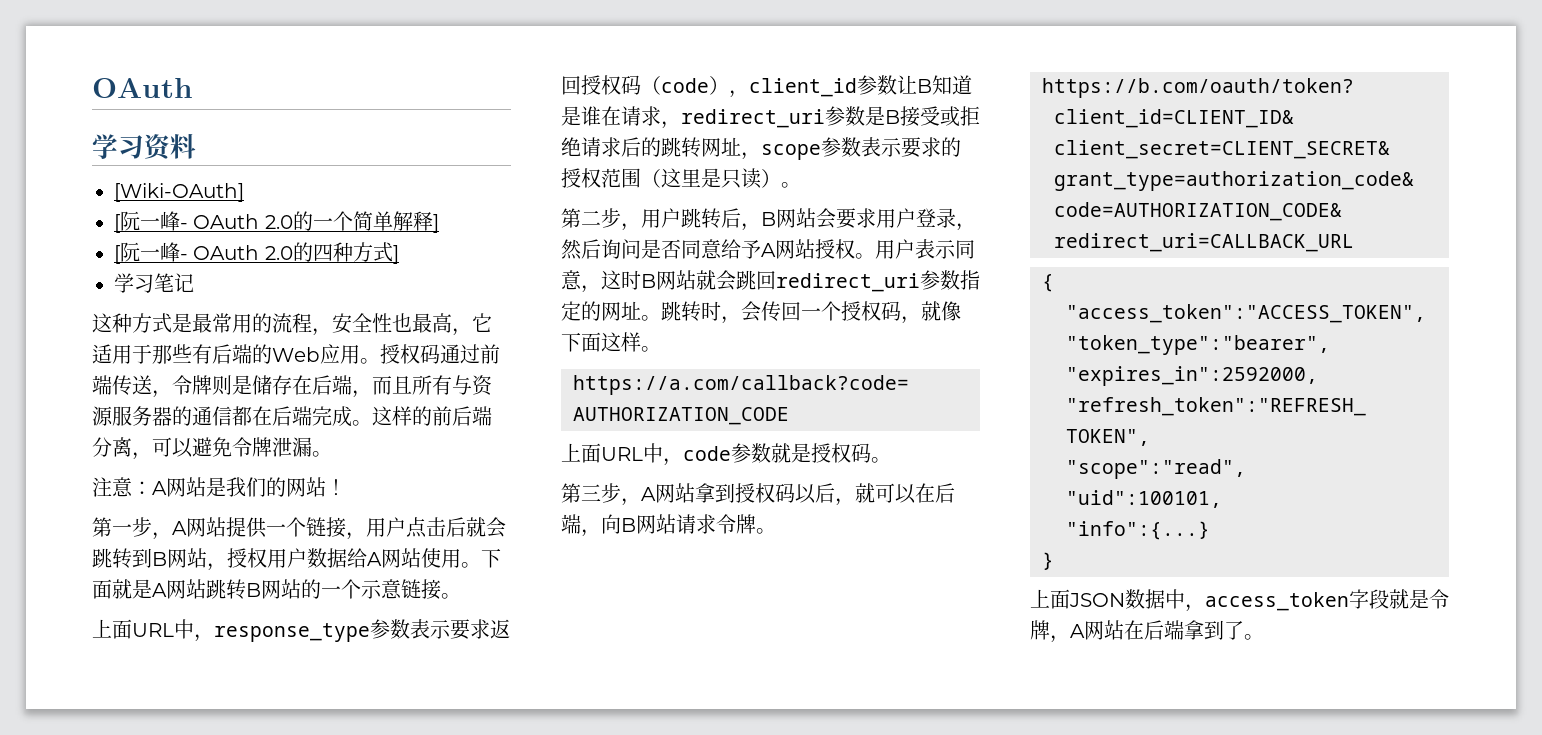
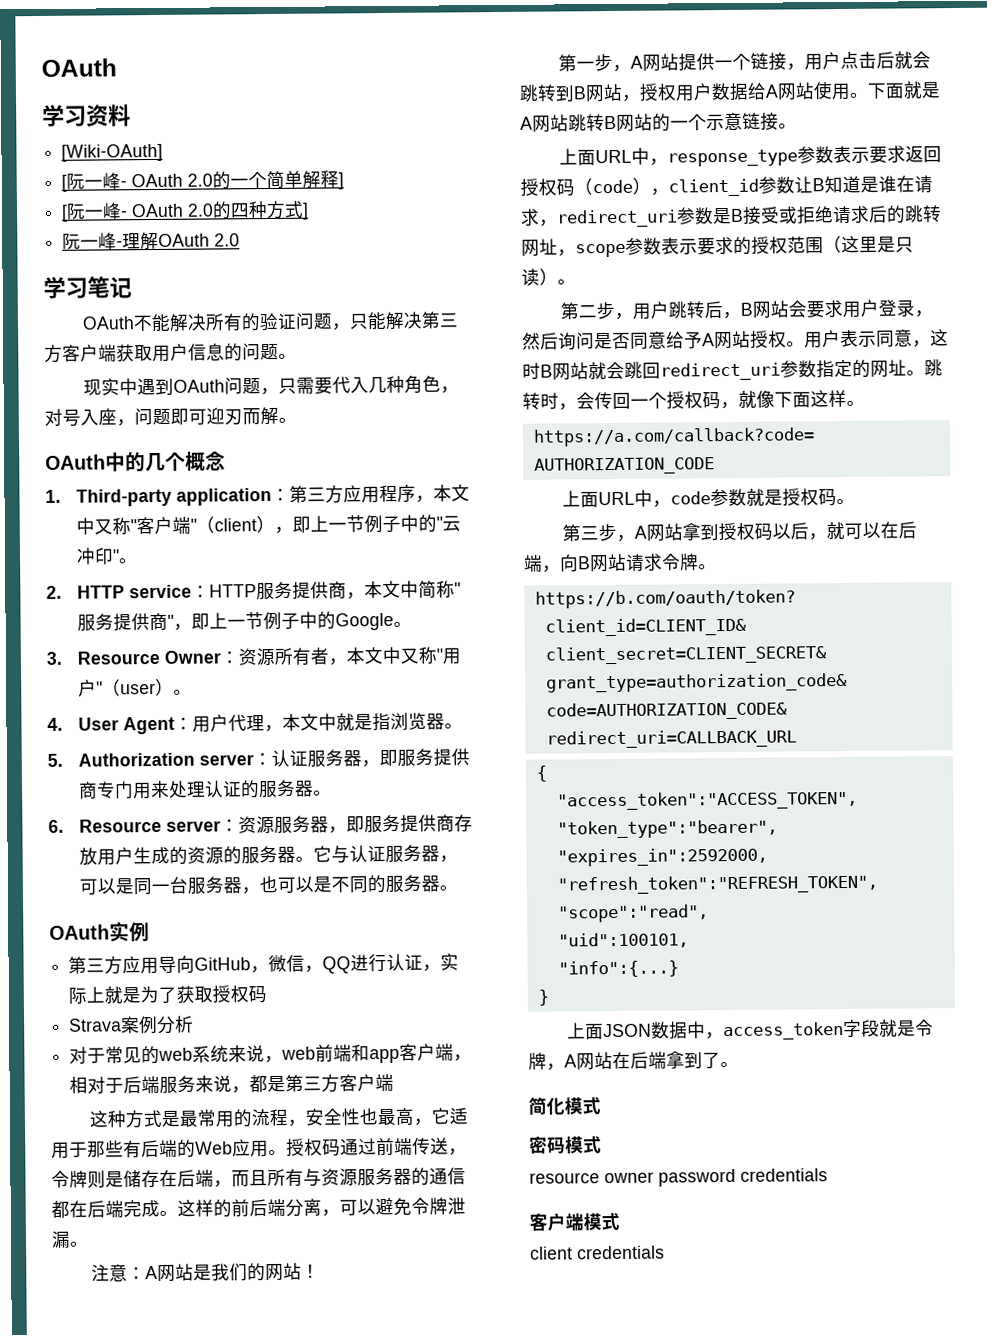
[114,273,194,293] 学习笔记 -> [62,231,241,251] [43,276,132,299] [81,311,459,333] [44,343,297,363] [82,375,459,396] [44,406,297,427] [45,451,226,473] [45,484,471,507] [76,514,462,535] [76,547,139,565] [46,580,462,601] [77,611,413,632] [46,646,462,667] [78,678,193,697] [47,712,464,735] [47,748,471,768] [78,779,333,800] [48,814,474,835] [79,844,459,866] [79,874,459,896] [49,921,150,942] [68,953,460,975] [68,985,268,1005] [69,1015,195,1035] [69,1043,473,1065] [69,1073,395,1094] 阮一峰-理解OAuth 2.0 // 学习笔记 // OAuth不能解决所有的验证问题，只能解决第三方客户端获取用户信息的问题。 // 现实中遇到OAuth问题，只需要代入几种角色，对号入座，问题即可迎刃而解。 // OAuth中的几个概念 // 1. Third-party application：第三方应用程序，本文中又称"客户端"（client），即上一节例子中的"云冲印"。 // 2. HTTP service：HTTP服务提供商，本文中简称"服务提供商"，即上一节例子中的Google。 // 3. Resource Owner：资源所有者，本文中又称"用户"（user）。 // 4. User Agent：用户代理，本文中就是指浏览器。 // 5. Authorization server：认证服务器，即服务提供商专门用来处理认证的服务器。 // 6. Resource server：资源服务器，即服务提供商存放用户生成的资源的服务器。它与认证服务器，可以是同一台服务器，也可以是不同的服务器。 // OAuth实例 // 第三方应用导向GitHub，微信，QQ进行认证，实际上就是为了获取授权码 // Strava案例分析 // 对于常见的web系统来说，web前端和app客户端，相对于后端服务来说，都是第三方客户端
(1264, 637) none -> [528,1096,601,1116] [529,1136,602,1154] [529,1168,828,1187] [529,1212,620,1232] [530,1245,665,1260] // 简化模式 // 密码模式 // resource owner password credentials // 客户端模式 // client credentials

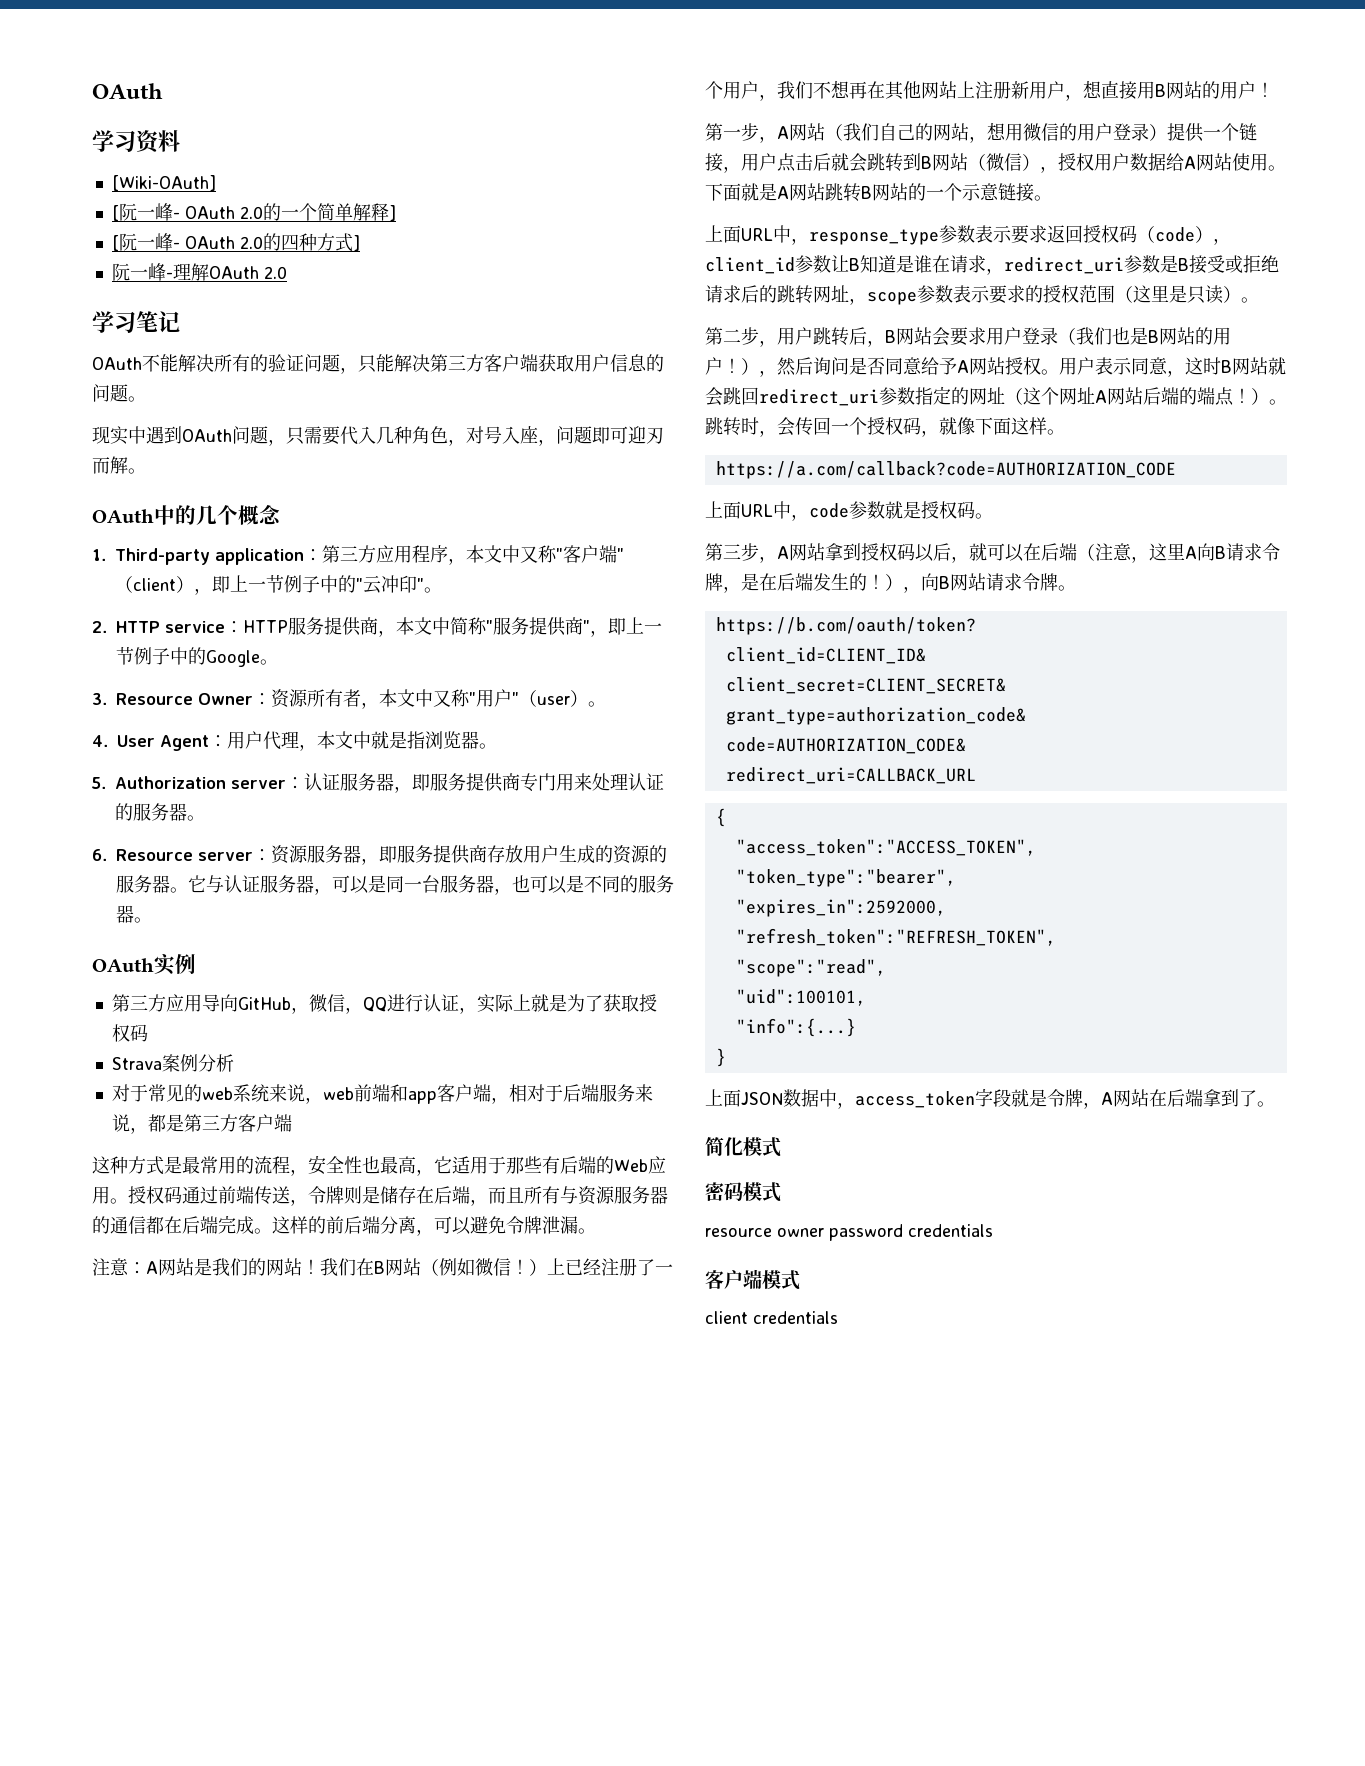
[557,53,679,72] // 第一步，A网站 -> [320,1258,673,1276] [705,80,1274,101] [705,122,1167,143] 我们在B网站（例如微信！）上已经注册了一个用户，我们不想再在其他网站上注册新用户，想直接用B网站的用户！ // 第一步，A网站（我们自己的网站，想用微信的用户登录）
(623, 92) none -> [968,153,1040,171] （微信）
(915, 308) none -> [1058,327,1231,345] [705,357,759,375] （我们也是B网站的用户！）
(907, 367) none -> [1005,387,1269,406] （这个网址A网站后端的端点！）
(543, 563) none -> [1077,543,1280,563] [705,573,903,593] （注意，这里A向B请求令牌，是在后端发生的！）

